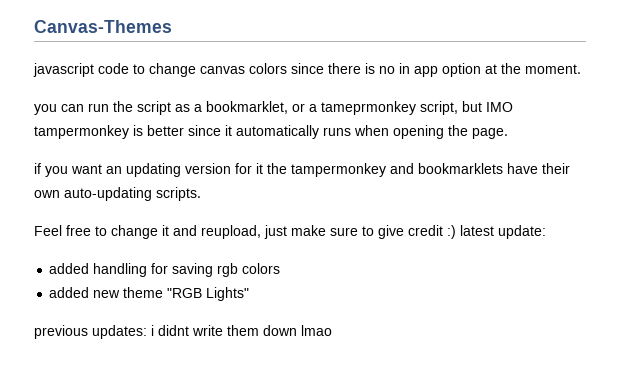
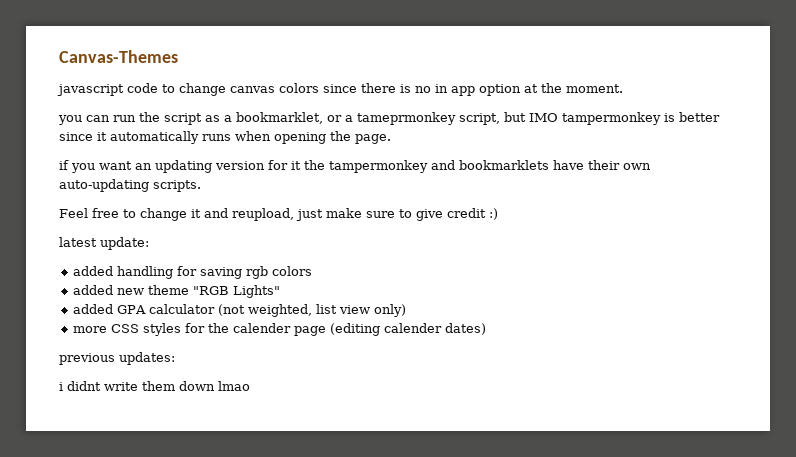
(456, 232) none -> (498, 214) //
(250, 294) none -> [72,304,406,317] [72,323,486,336] // added GPA calculator (not weighted, list view only) // more CSS styles for the calender page (editing calender dates)
(147, 332) none -> (175, 358) //

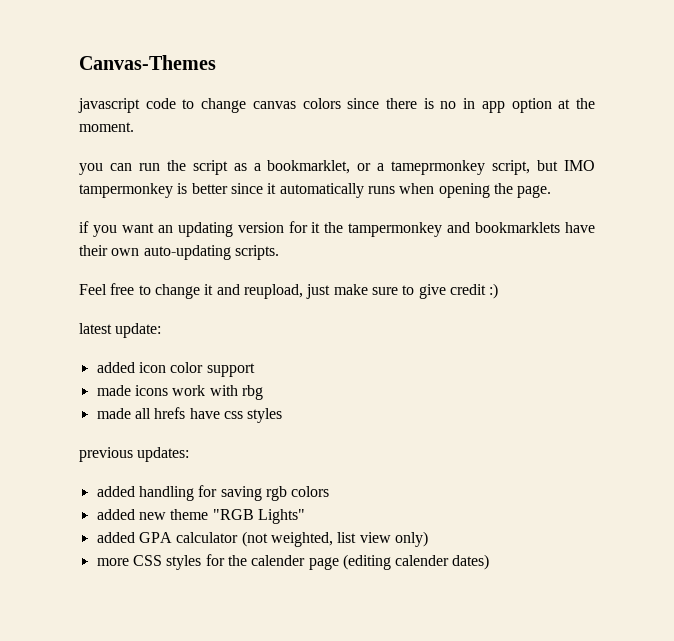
(149, 243) none -> [96,362,255,377] [96,385,263,400] [96,407,283,423] [79,447,190,462] // added icon color support // made icons work with rbg // made all hrefs have css styles // previous updates:
[59,352,175,365] [59,381,250,391] // previous updates: // i didnt write them down lmao -> (490, 562) none

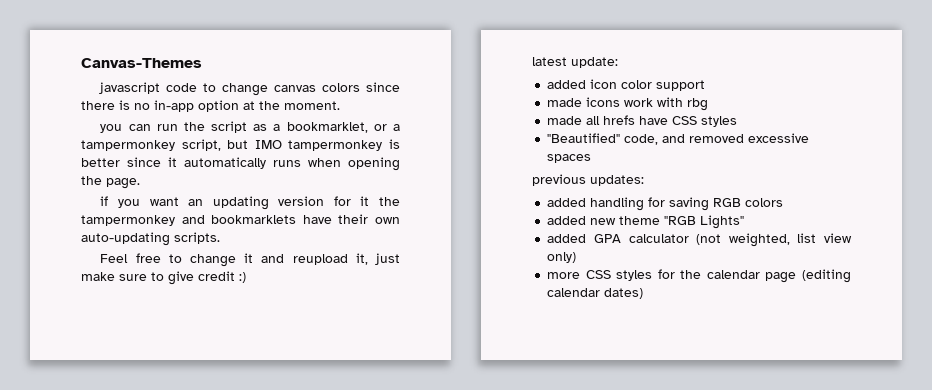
[463,98,505,113] in app -> [154,100,194,112] in-app
[391,160,486,175] tameprmonkey -> [81,140,175,151] tampermonkey
[243,284,303,299] reupload, -> [292,253,368,265] reupload it,
[223,408,283,423] css styles -> [672,116,738,127] [547,133,810,145] [547,154,592,163] CSS styles // "Beautified" code, and removed excessive spaces
[265,486,287,501] rgb -> [713,198,742,207] RGB
[251,555,306,566] calender -> [706,270,760,279] calendar
[395,555,450,566] calender -> [547,288,601,297] calendar

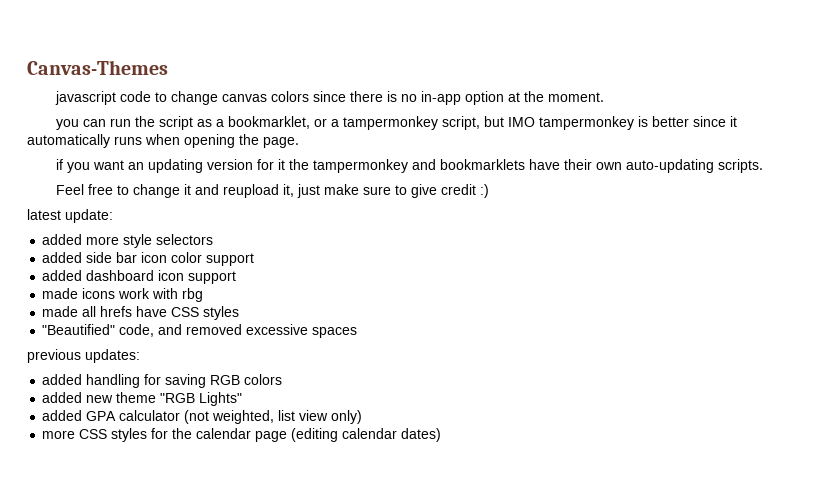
(587, 84) none -> [86,234,214,248] [42,252,138,263] more style selectors // added side bar
(706, 85) none -> [42,270,237,284] // added dashboard icon support

